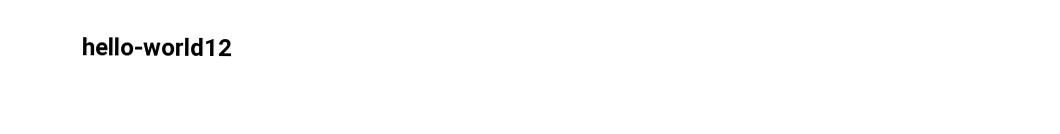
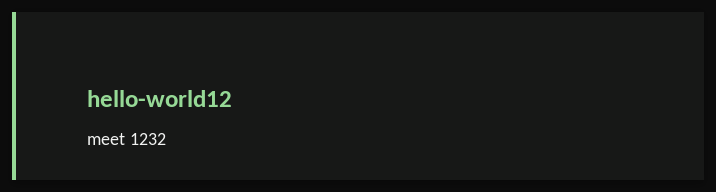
(233, 47) none -> [87,133,166,145] // meet 1232

